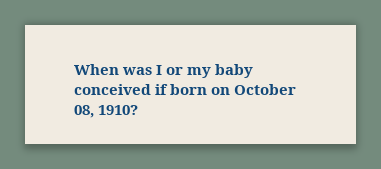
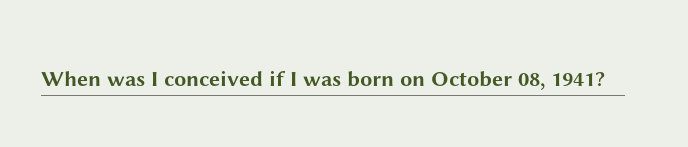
[166,64,254,78] [74,84,169,95] or my baby conceived if -> [164,70,341,86] conceived if I was
[98,105,139,115] 1910? -> [551,72,605,87] 1941?

